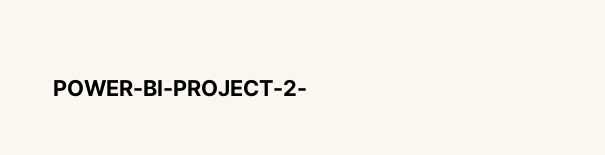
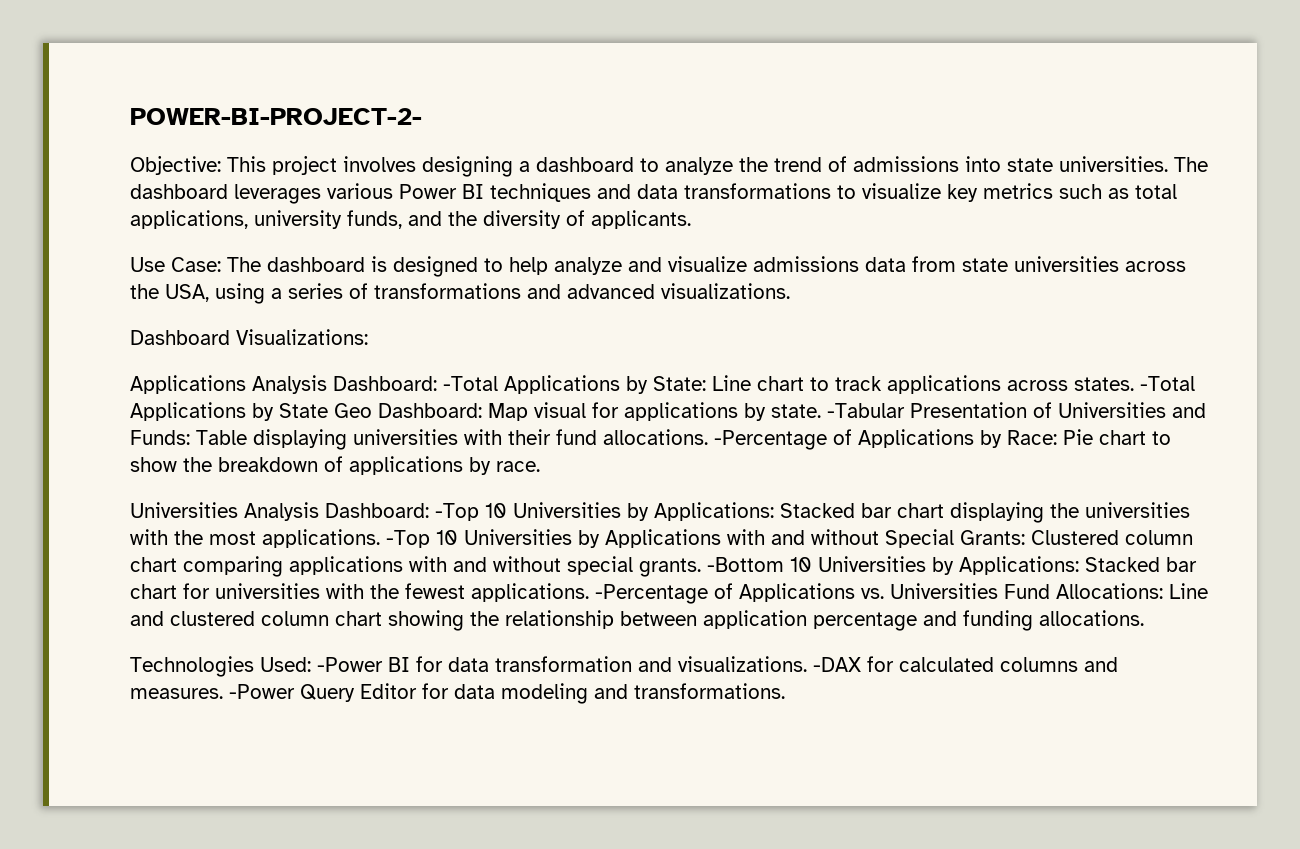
(307, 88) none -> [130,156,1208,177] [130,183,1177,204] [130,210,691,229] [130,256,1186,277] [130,283,790,304] [130,329,368,345] [130,375,1195,394] [130,402,1206,421] [130,429,1171,450] [130,456,540,475] [130,502,1190,523] [130,529,1193,548] [130,556,1197,577] [130,583,1208,604] [130,610,1144,631] [130,656,1118,677] [130,683,785,704] // Objective: This project involves designing a dashboard to analyze the trend of admissions into state universities. The dashboard leverages various Power BI techniques and data transformations to visualize key metrics such as total applications, university funds, and the diversity of applicants. // Use Case: The dashboard is designed to help analyze and visualize admissions data from state universities across the USA, using a series of transformations and advanced visualizations. // Dashboard Visualizations: // Applications Analysis Dashboard: -Total Applications by State: Line chart to track applications across states. -Total Applications by State Geo Dashboard: Map visual for applications by state. -Tabular Presentation of Universities and Funds: Table displaying universities with their fund allocations. -Percentage of Applications by Race: Pie chart to show the breakdown of applications by race. // Universities Analysis Dashboard: -Top 10 Universities by Applications: Stacked bar chart displaying the universities with the most applications. -Top 10 Universities by Applications with and without Special Grants: Clustered column chart comparing applications with and without special grants. -Bottom 10 Universities by Applications: Stacked bar chart for universities with the fewest applications. -Percentage of Applications vs. Universities Fund Allocations: Line and clustered column chart showing the relationship between application percentage and funding allocations. // Technologies Used: -Power BI for data transformation and visualizations. -DAX for calculated columns and measures. -Power Query Editor for data modeling and transformations.

